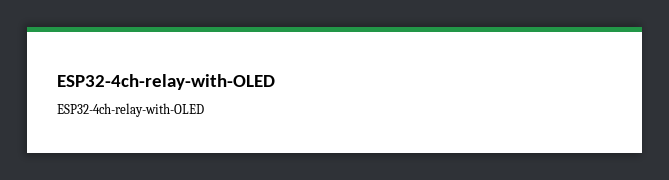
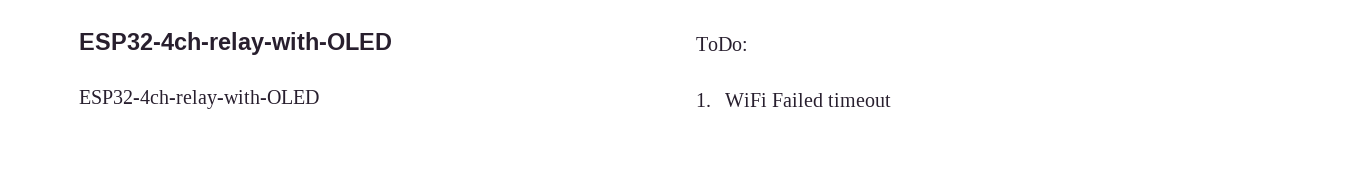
(204, 110) none -> [696,37,748,51] [696,93,892,107] // ToDo: // 1. WiFi Failed timeout

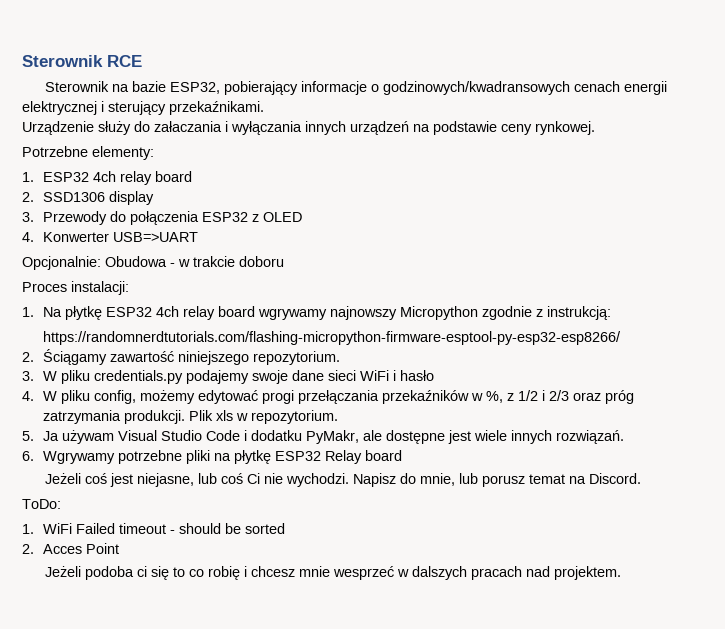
[79,32,392,55] [79,90,319,109] ESP32-4ch-relay-with-OLED // ESP32-4ch-relay-with-OLED -> [22,55,142,67] [45,81,668,95] [22,101,264,115] [22,121,595,135] [22,146,154,160] [22,171,193,185] [22,191,155,205] [22,211,303,225] [22,232,199,242] [22,256,284,270] [22,281,129,295] [22,306,612,320] [43,331,622,345] [22,349,341,365] [22,370,435,384] [22,390,635,404] [43,410,339,424] [22,430,625,444] [22,450,403,464] [45,473,642,487] Sterownik RCE // Sterownik na bazie ESP32, pobierający informacje o godzinowych/kwadransowych cenach energii elektrycznej i sterujący przekaźnikami. // Urządzenie służy do załaczania i wyłączania innych urządzeń na podstawie ceny rynkowej. // Potrzebne elementy: // 1. ESP32 4ch relay board // 2. SSD1306 display // 3. Przewody do połączenia ESP32 z OLED // 4. Konwerter USB=>UART // Opcjonalnie: Obudowa - w trakcie doboru // Proces instalacji: // 1. Na płytkę ESP32 4ch relay board wgrywamy najnowszy Micropython zgodnie z instrukcją: // https://randomnerdtutorials.com/flashing-micropython-firmware-esptool-py-esp32-esp8266/ // 2. Ściągamy zawartość niniejszego repozytorium. // 3. W pliku credentials.py podajemy swoje dane sieci WiFi i hasło // 4. W pliku config, możemy edytować progi przełączania przekaźników w %, z 1/2 i 2/3 oraz próg zatrzymania produkcji. Plik xls w repozytorium. // 5. Ja używam Visual Studio Code i dodatku PyMakr, ale dostępne jest wiele innych rozwiązań. // 6. Wgrywamy potrzebne pliki na płytkę ESP32 Relay board // Jeżeli coś jest niejasne, lub coś Ci nie wychodzi. Napisz do mnie, lub porusz temat na Discord.
(892, 100) none -> [170,523,286,534] [22,543,120,554] [45,566,622,580] - should be sorted // 2. Acces Point // Jeżeli podoba ci się to co robię i chcesz mnie wesprzeć w dalszych pracach nad projektem.

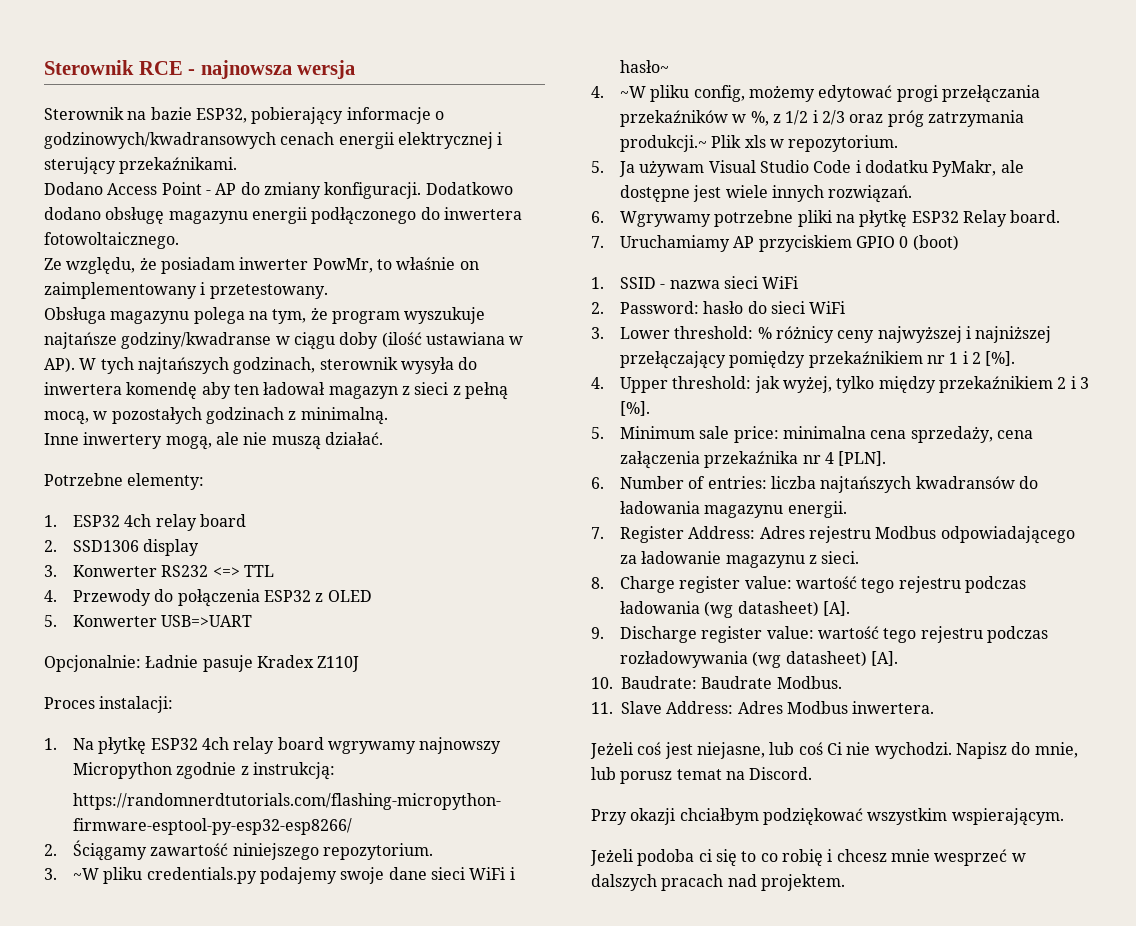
(142, 61) none -> [188,60,356,79] - najnowsza wersja
[22,121,595,135] Urządzenie służy do załaczania i wyłączania innych urządzeń na podstawie ceny rynkowej. -> [44,182,513,199] [44,207,522,225] [44,232,179,249] [44,257,479,274] [44,282,328,299] [44,307,486,324] [44,332,524,350] [44,357,478,374] [44,382,508,400] [44,407,388,425] [44,432,383,450] Dodano Access Point - AP do zmiany konfiguracji. Dodatkowo dodano obsługę magazynu energii podłączonego do inwertera fotowoltaicznego. // Ze względu, że posiadam inwerter PowMr, to właśnie on zaimplementowany i przetestowany. // Obsługa magazynu polega na tym, że program wyszukuje najtańsze godziny/kwadranse w ciągu doby (ilość ustawiana w AP). W tych najtańszych godzinach, sterownik wysyła do inwertera komendę aby ten ładował magazyn z sieci z pełną mocą, w pozostałych godzinach z minimalną. // Inne inwertery mogą, ale nie muszą działać.
(34, 217) none -> [73,565,274,577] [44,590,57,602] Konwerter RS232 <=> TTL // 4.
[22,232,34,242] 4. -> [44,615,57,627] 5.
[105,256,284,267] Obudowa - w trakcie doboru -> [145,655,360,672] Ładnie pasuje Kradex Z110J
[43,371,58,381] W -> [73,868,100,880] ~W
[400,370,435,381] [22,391,58,401] hasło // 4. W -> [620,60,670,73] [591,86,647,98] hasło~ // 4. ~W
[124,410,186,424] produkcji. -> [620,135,708,152] produkcji.~
[365,450,403,461] board -> [1010,210,1061,223] [591,235,959,252] [591,276,799,289] [591,301,846,314] [591,326,1052,343] [620,351,1016,369] [591,376,1089,393] [620,401,651,416] [591,426,1033,443] [620,451,887,469] [591,476,1038,493] [620,501,847,518] [591,526,1075,544] [620,551,860,568] [591,576,1026,593] [620,601,850,618] [591,626,1048,643] [620,651,898,668] [591,676,842,689] [591,701,935,714] board. // 7. Uruchamiamy AP przyciskiem GPIO 0 (boot) // 1. SSID - nazwa sieci WiFi // 2. Password: hasło do sieci WiFi // 3. Lower threshold: % różnicy ceny najwyższej i najniższej przełączający pomiędzy przekaźnikiem nr 1 i 2 [%]. // 4. Upper threshold: jak wyżej, tylko między przekaźnikiem 2 i 3 [%]. // 5. Minimum sale price: minimalna cena sprzedaży, cena załączenia przekaźnika nr 4 [PLN]. // 6. Number of entries: liczba najtańszych kwadransów do ładowania magazynu energii. // 7. Register Address: Adres rejestru Modbus odpowiadającego za ładowanie magazynu z sieci. // 8. Charge register value: wartość tego rejestru podczas ładowania (wg datasheet) [A]. // 9. Discharge register value: wartość tego rejestru podczas rozładowywania (wg datasheet) [A]. // 10. Baudrate: Baudrate Modbus. // 11. Slave Address: Adres Modbus inwertera.
[22,499,61,509] [22,523,286,534] [22,543,120,554] ToDo: // 1. WiFi Failed timeout - should be sorted // 2. Acces Point -> [591,808,1064,826] Przy okazji chciałbym podziękować wszystkim wspierającym.

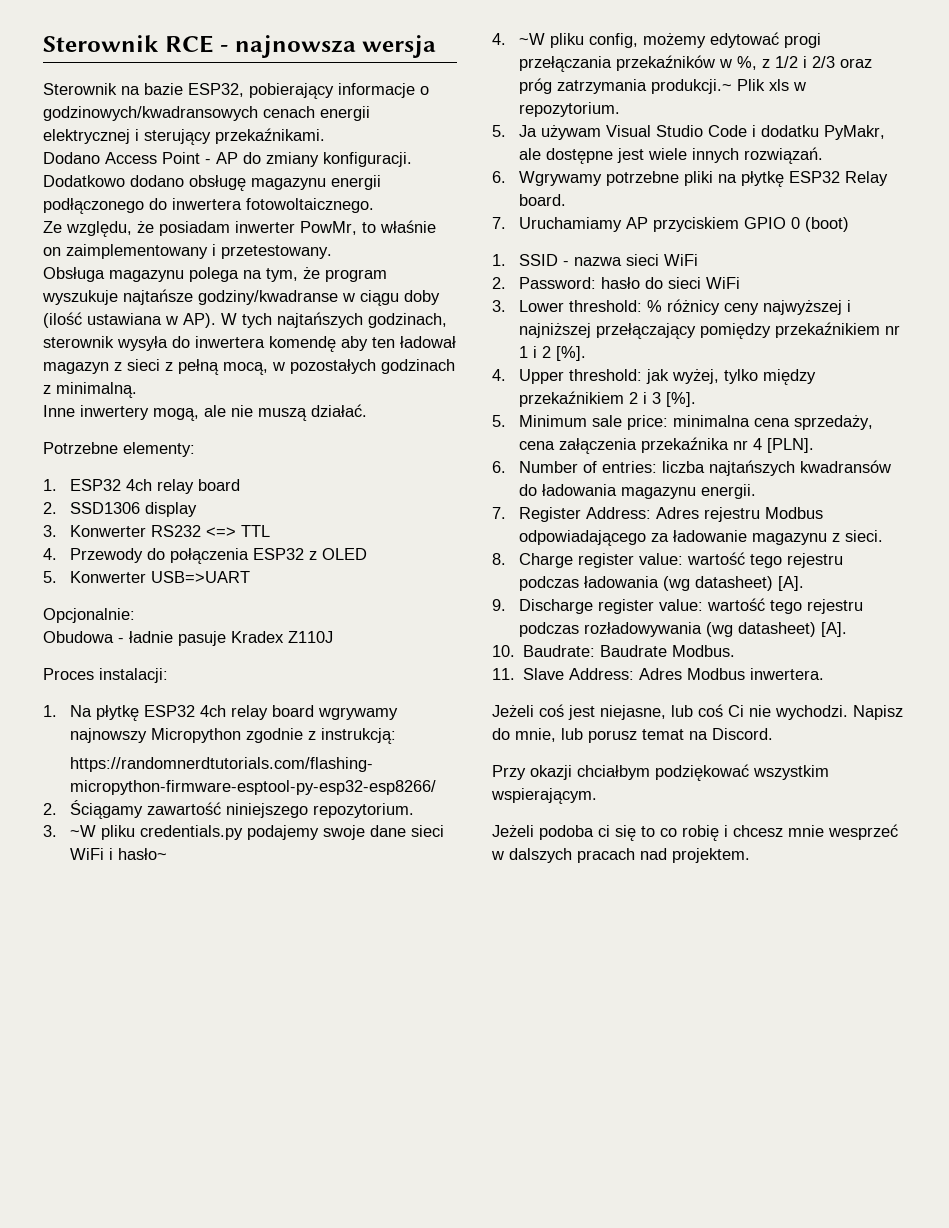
[145,655,199,668] Ładnie -> [43,631,173,643] // Obudowa - ładnie

